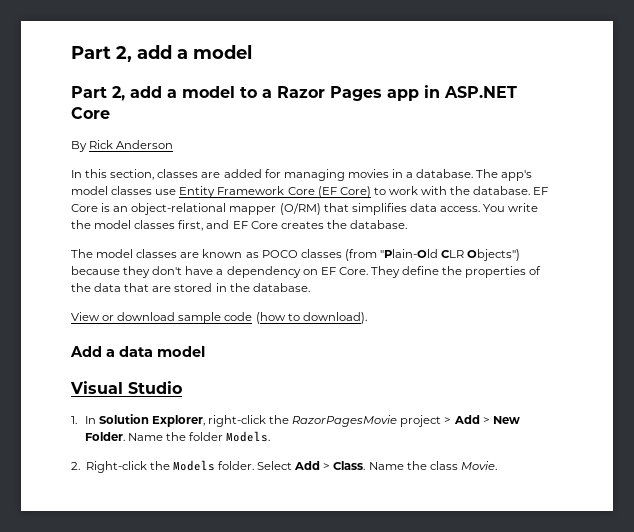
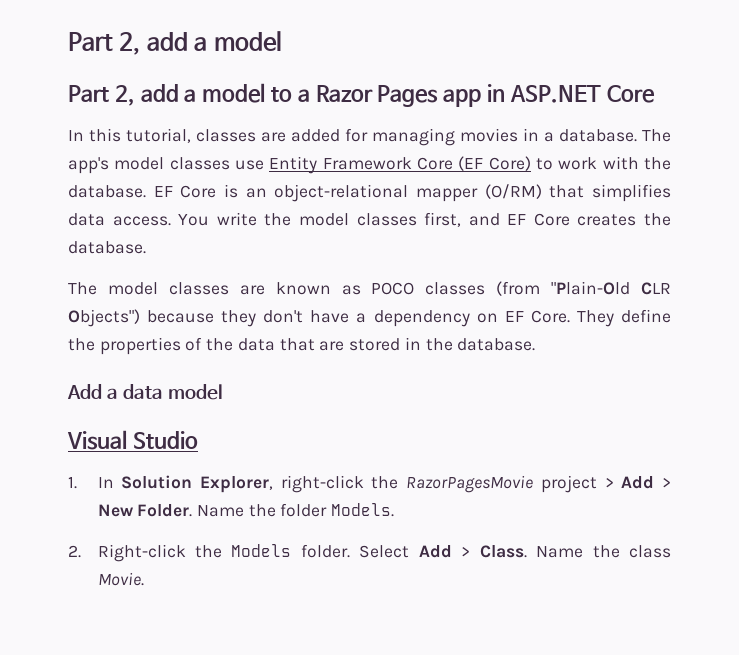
[71,140,174,152] // By Rick Anderson -> (655, 94) none
[110,169,155,180] section, -> [126,128,191,143] tutorial,
[71,312,367,324] // View or download sample code (how to download). -> (536, 344) none

